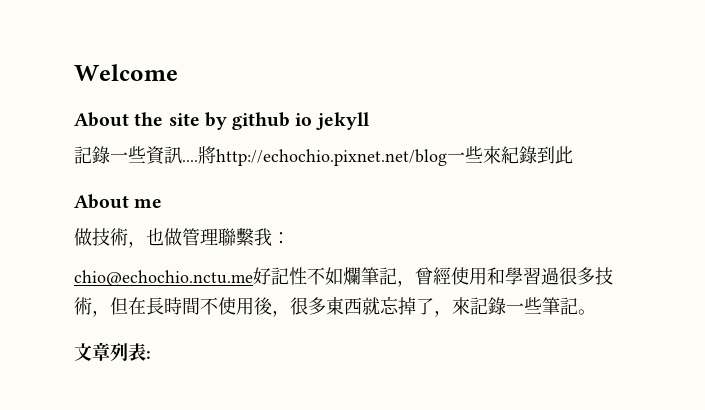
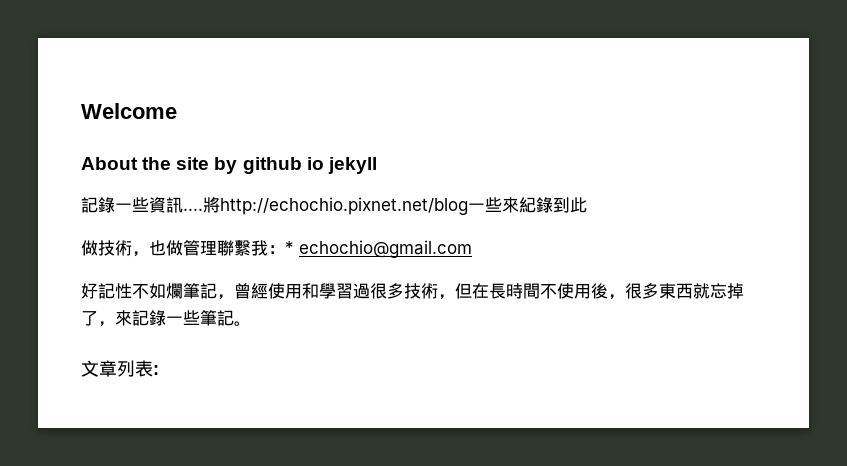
[74,194,163,209] // About me -> (587, 205) none
[74,270,253,286] // chio@echochio.nctu.me -> [285,240,472,258] * echochio@gmail.com //

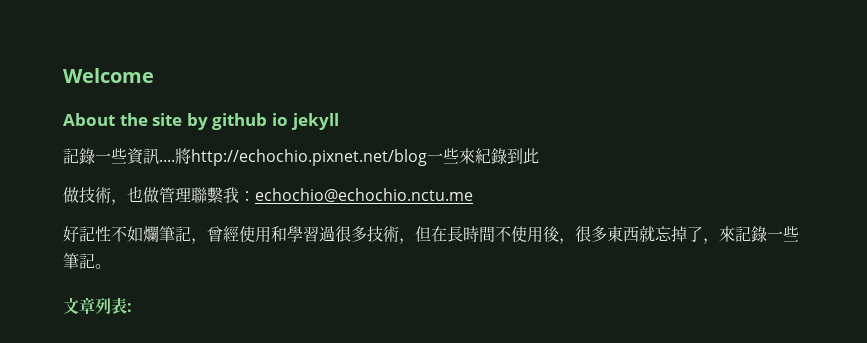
[285,240,472,258] * echochio@gmail.com -> [255,188,473,202] echochio@echochio.nctu.me

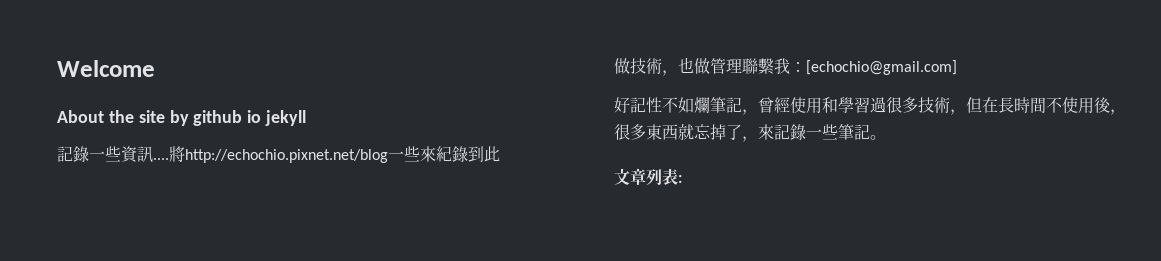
[255,188,473,202] echochio@echochio.nctu.me -> [806,60,957,75] [echochio@gmail.com]

